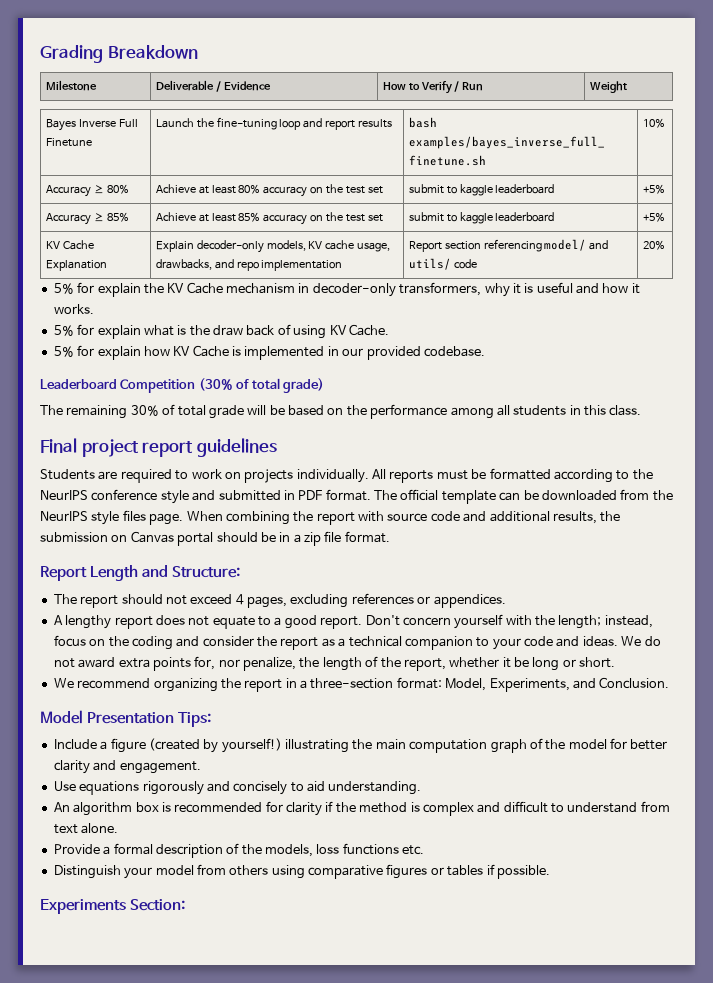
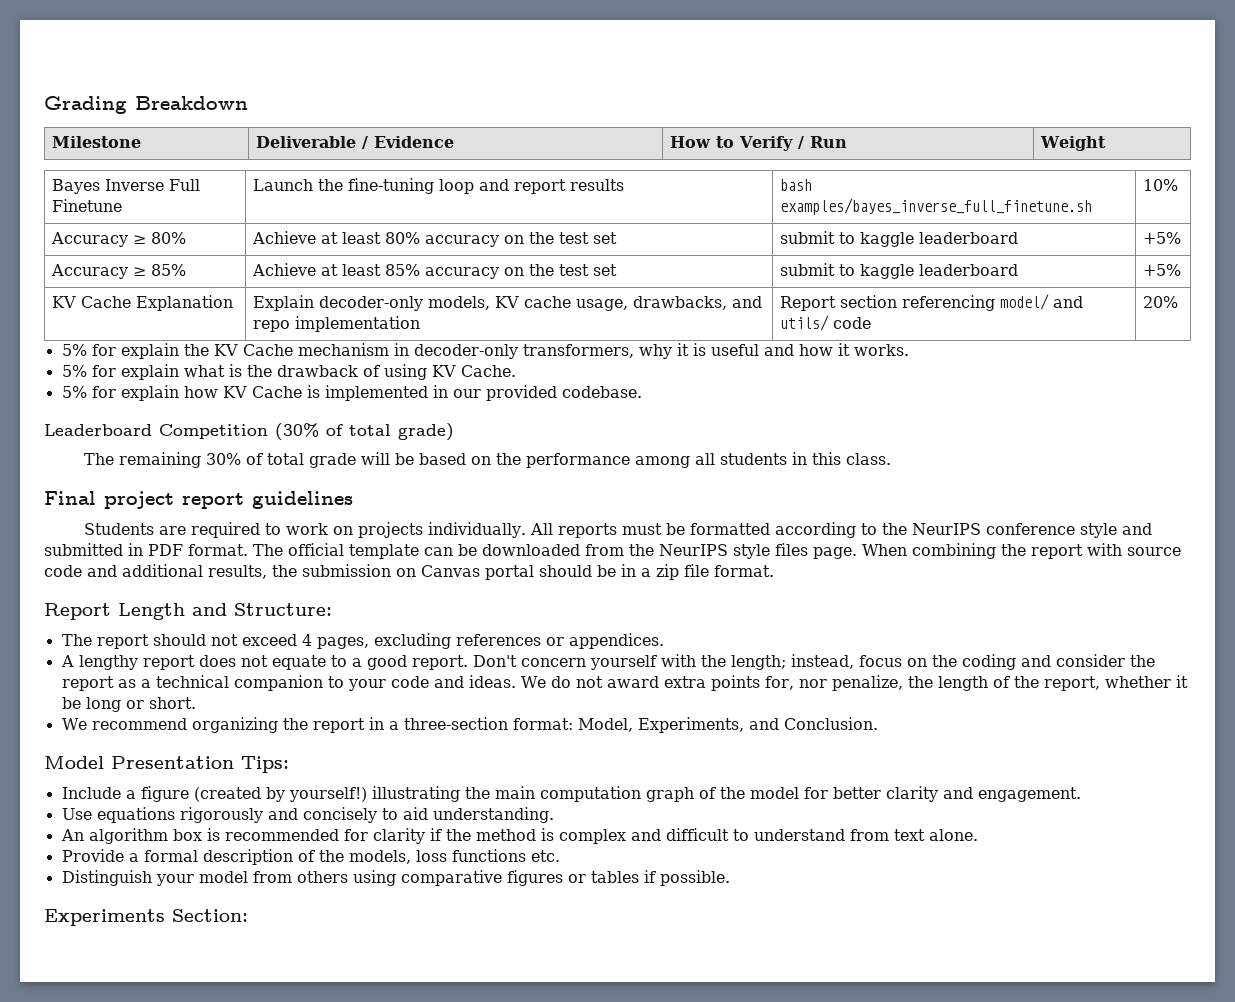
[213,325,275,336] draw back -> [276,365,358,377] drawback

